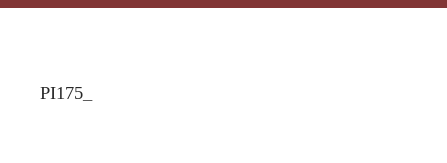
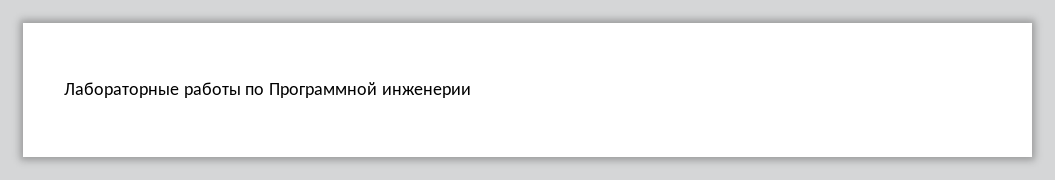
[40,87,93,101] PI175_ -> [64,82,471,98] Лабораторные работы по Программной инженерии

